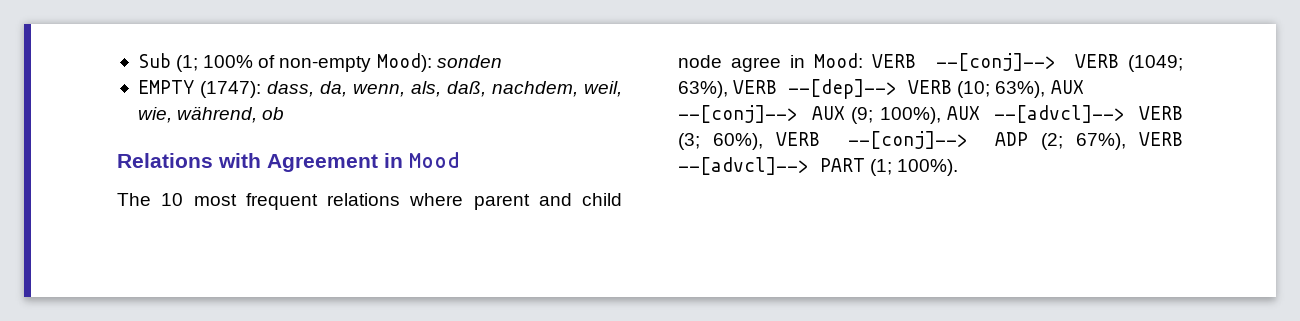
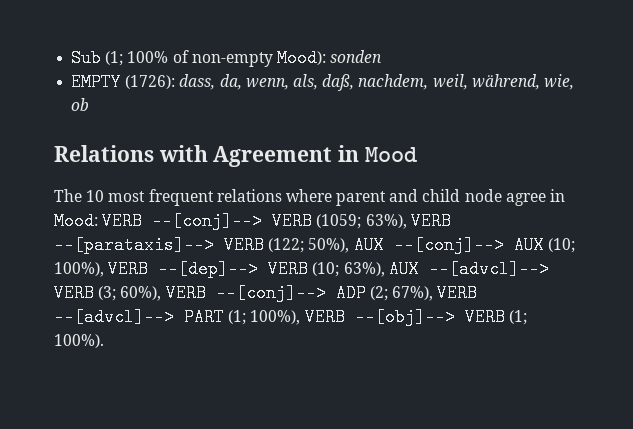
[199,81,261,98] (1747): -> [125,75,176,89] (1726):
[137,106,258,123] wie, während, -> [471,74,574,90] während, wie,
[1128,55,1183,72] (1049; -> [316,214,362,229] (1059;
(778, 87) none -> [54,236,575,254] [54,260,149,278] --[parataxis]--> VERB (122; 50%), AUX --[conj]--> AUX (10; 100%), VERB
[678,105,981,124] --[conj]--> AUX (9; 100%), AUX -> (419, 269) none
(893, 167) none -> [250,308,527,326] 100%), VERB --[obj]--> VERB (1;

